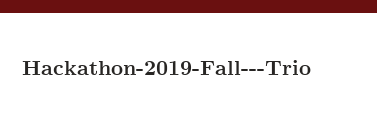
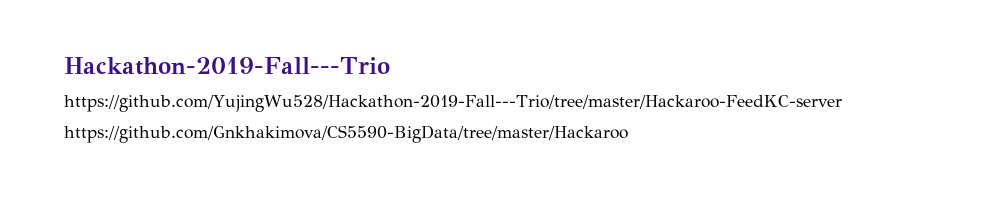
(311, 67) none -> [64,95,842,112] [64,125,628,143] // https://github.com/YujingWu528/Hackathon-2019-Fall---Trio/tree/master/Hackaroo-FeedKC-server // https://github.com/Gnkhakimova/CS5590-BigData/tree/master/Hackaroo

